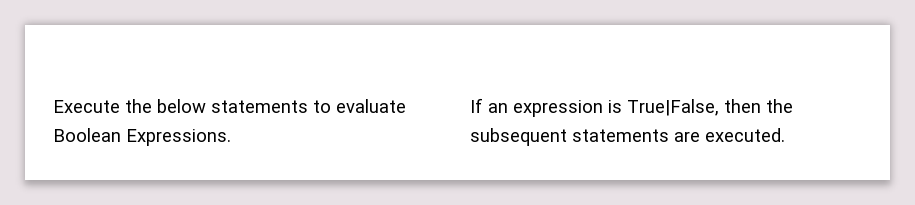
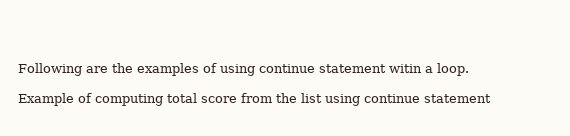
[53,99,406,113] [53,128,231,146] [470,98,793,117] [470,128,785,146] Execute the below statements to evaluate Boolean Expressions. // If an expression is True|False, then the subsequent statements are executed. -> [18,63,469,76] [18,93,491,106] Following are the examples of using continue statement witin a loop. // Example of computing total score from the list using continue statement

